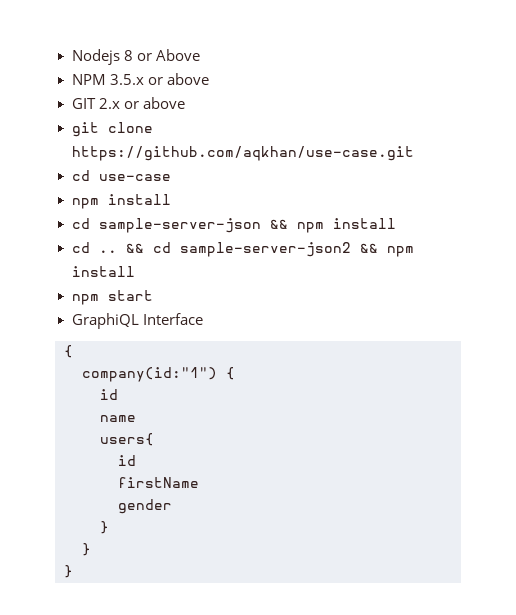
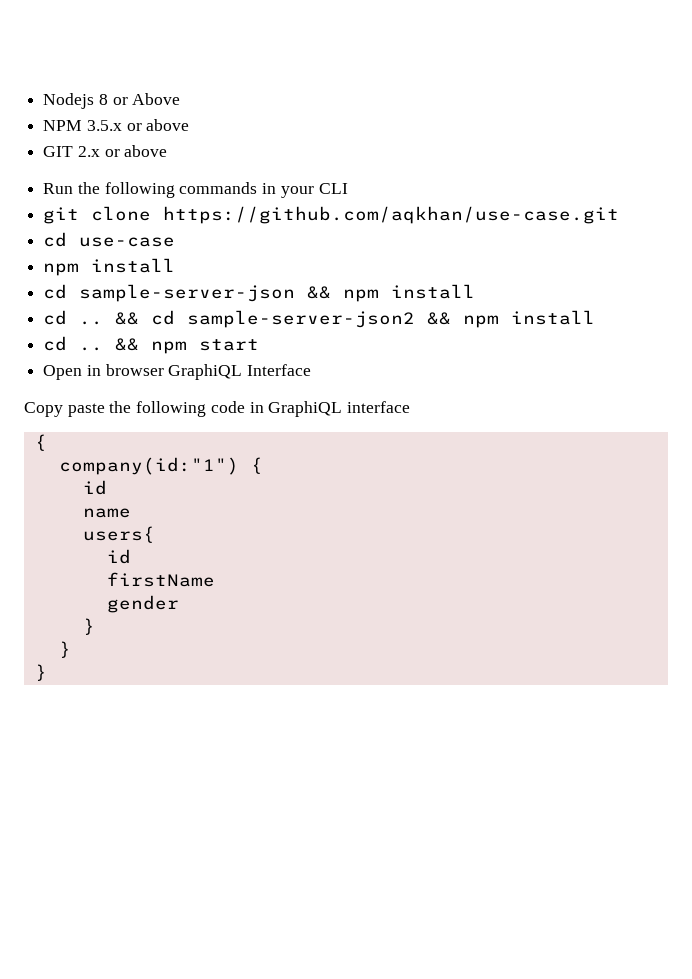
(185, 103) none -> [43,182,348,198] // Run the following commands in your CLI
(135, 271) none -> [43,336,140,351] cd .. &&
(153, 295) none -> [43,364,164,380] Open in browser
(203, 319) none -> [24,401,411,417] // Copy paste the following code in GraphiQL interface

